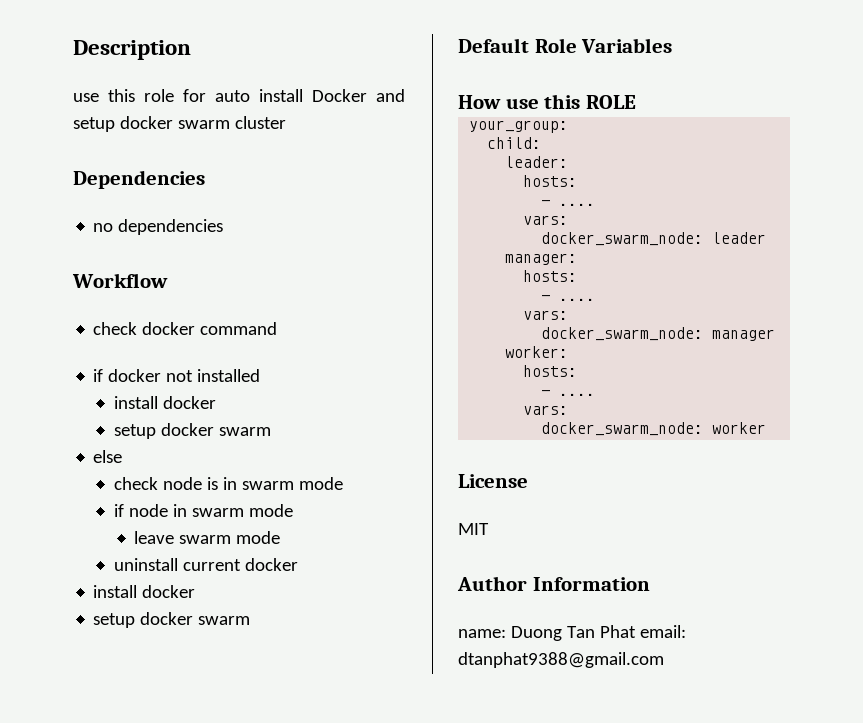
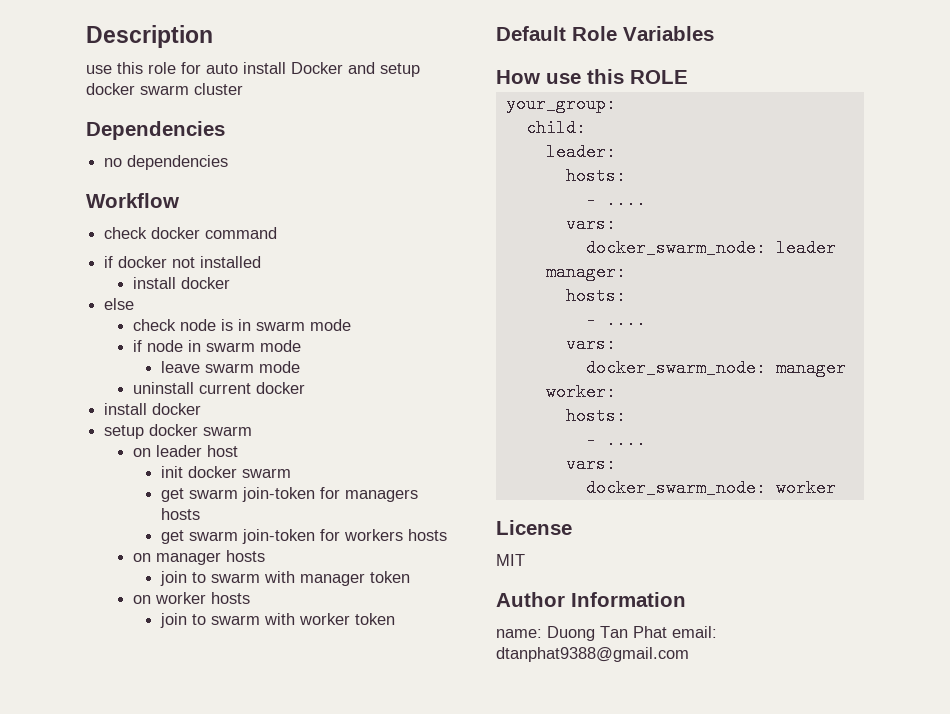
[113,423,271,439] // setup docker swarm -> (230, 283) none
(251, 620) none -> [132,445,238,457] [160,466,291,478] [160,487,418,502] [160,508,200,520] [160,529,447,544] [132,550,265,565] [159,571,410,586] [132,592,250,604] [159,613,395,628] // on leader host // init docker swarm // get swarm join-token for managers hosts // get swarm join-token for workers hosts // on manager hosts // join to swarm with manager token // on worker hosts // join to swarm with worker token

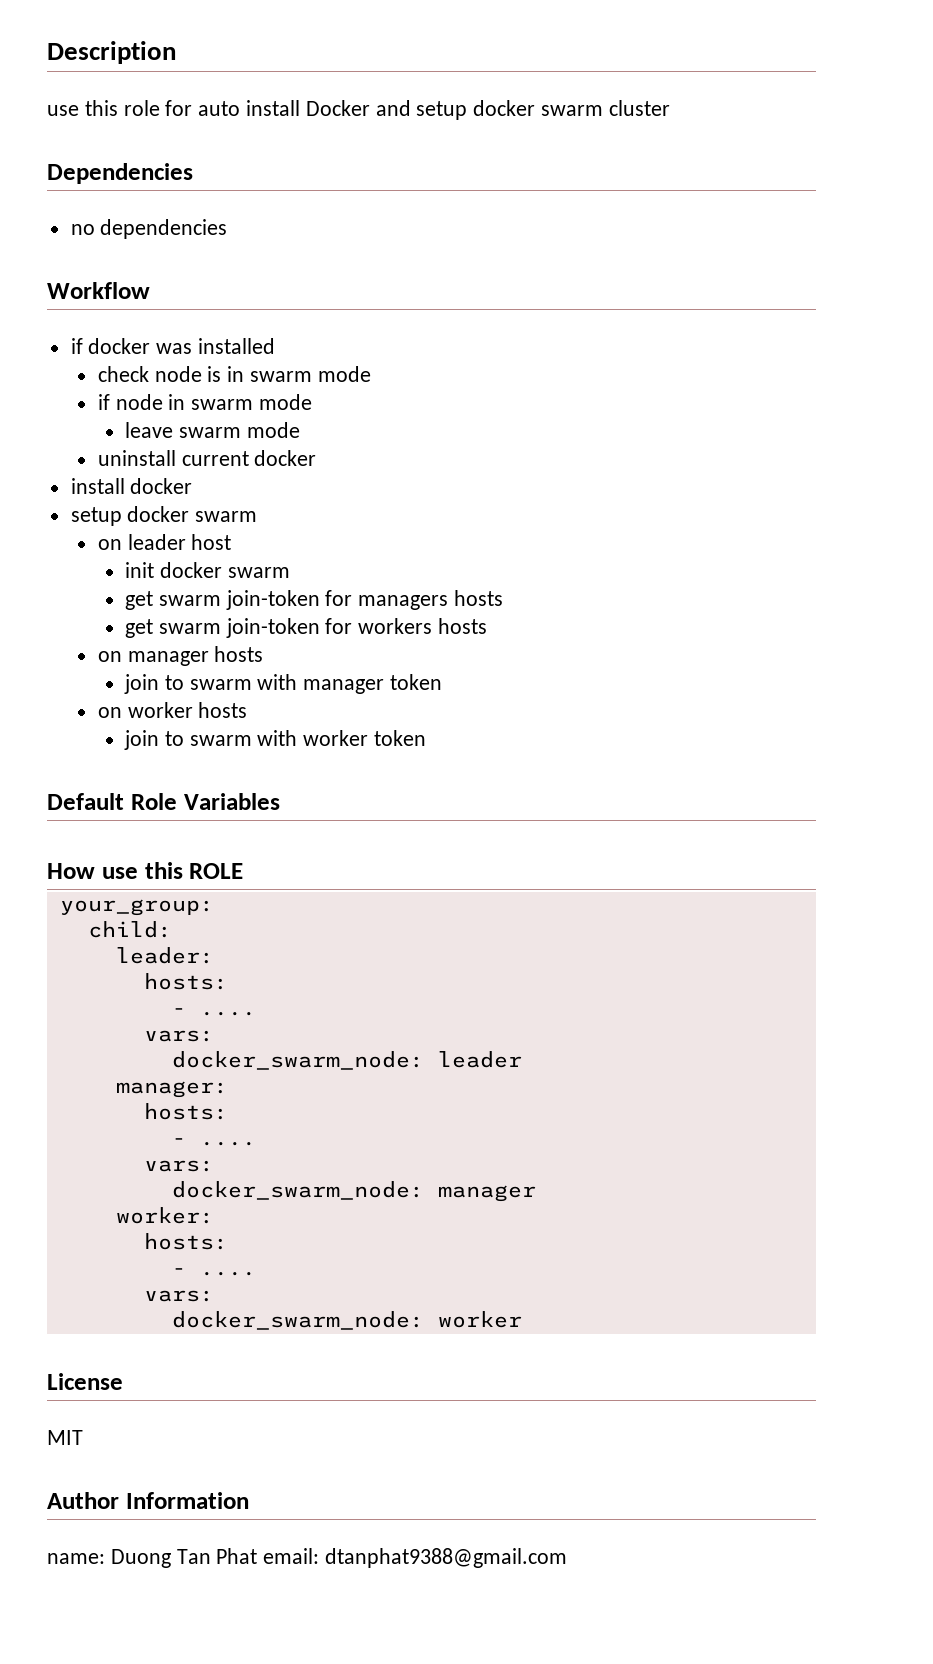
[104,227,278,239] // check docker command -> (150, 290) none
[172,257,196,268] not -> [156,343,193,354] was
[132,277,230,289] [104,298,135,310] // install docker // else -> (276, 346) none

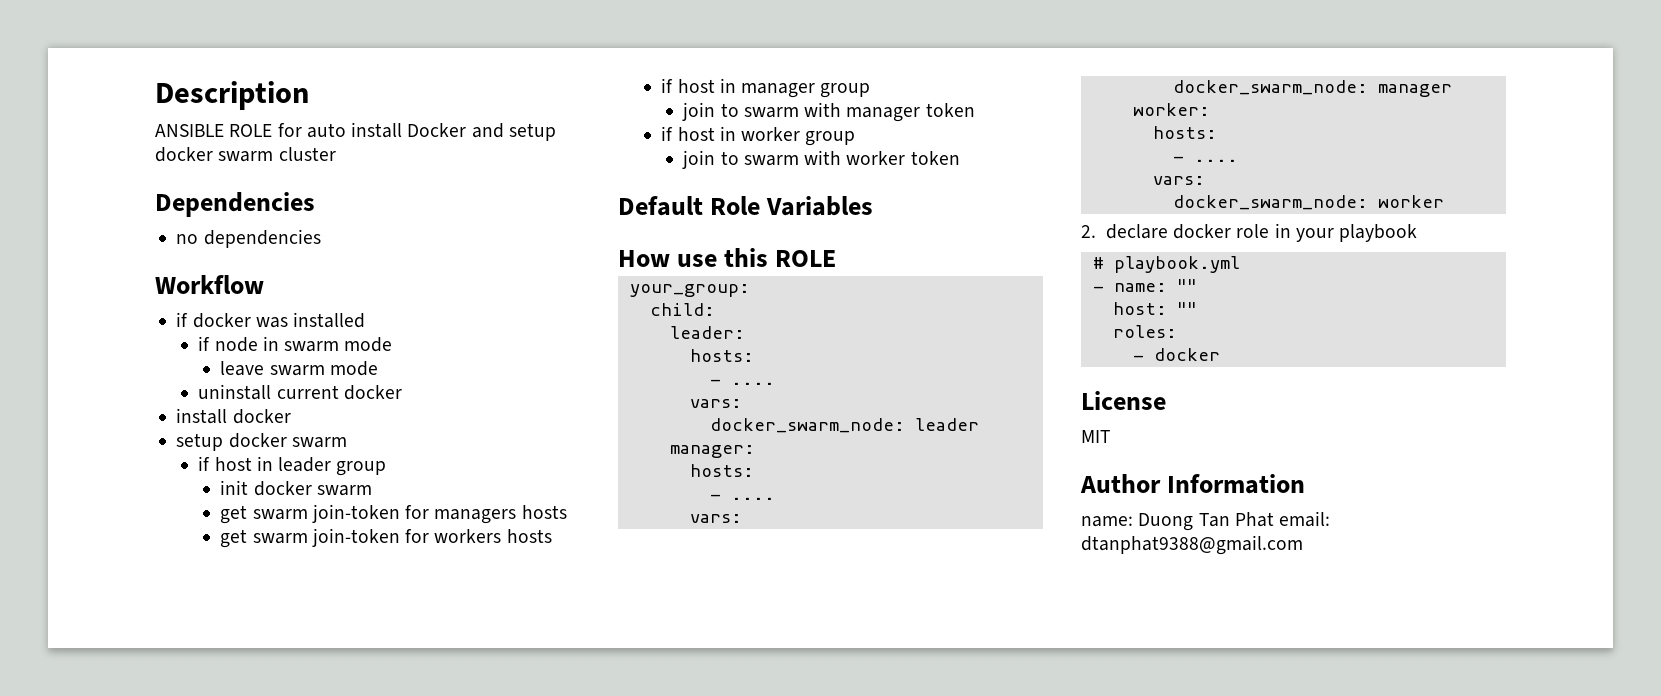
[47,100,160,116] use this role -> [155,124,273,137] ANSIBLE ROLE
[97,366,371,382] // check node is in swarm mode -> (366, 320) none
[97,534,232,550] on leader host -> [198,456,387,476] if host in leader group
[97,646,264,666] on manager hosts -> [661,78,871,98] if host in manager group
[97,702,248,718] on worker hosts -> [661,126,856,146] if host in worker group
(522, 1319) none -> [1081,223,1418,242] [1092,256,1240,273] [1092,279,1197,292] [1112,302,1197,315] [1112,325,1177,338] [1132,348,1220,361] // 2. declare docker role in your playbook // # playbook.yml // - name: "" // host: "" // roles: // - docker

